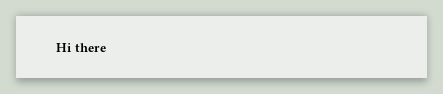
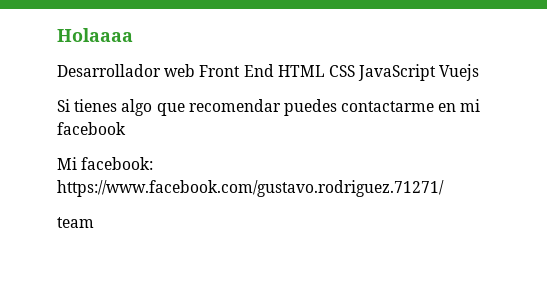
[56,43,106,52] Hi there -> [57,28,133,42] [57,64,480,81] [57,99,481,116] [57,122,126,135] [57,157,154,170] [57,180,444,197] [57,217,94,228] Holaaaa // Desarrollador web Front End HTML CSS JavaScript Vuejs // Si tienes algo que recomendar puedes contactarme en mi facebook // Mi facebook: https://www.facebook.com/gustavo.rodriguez.71271/ // team

